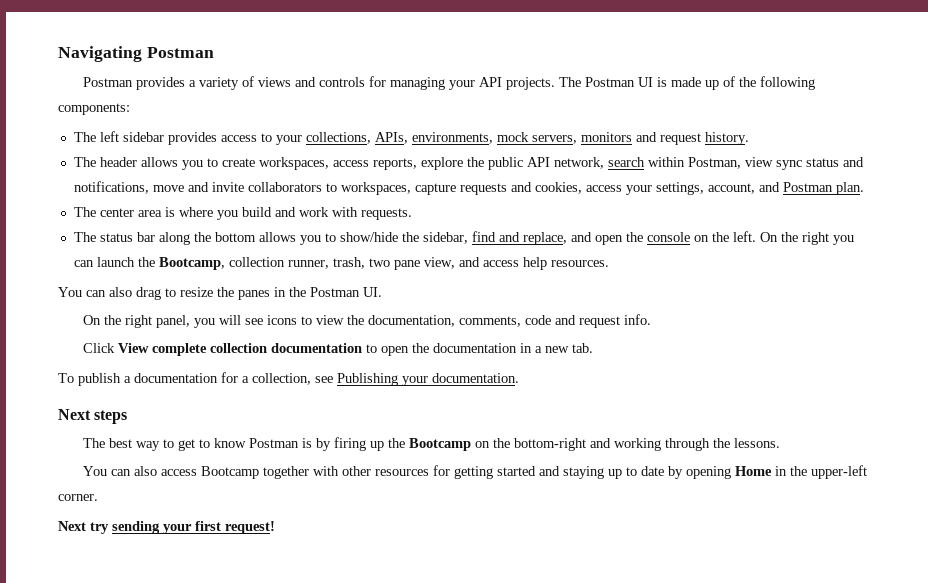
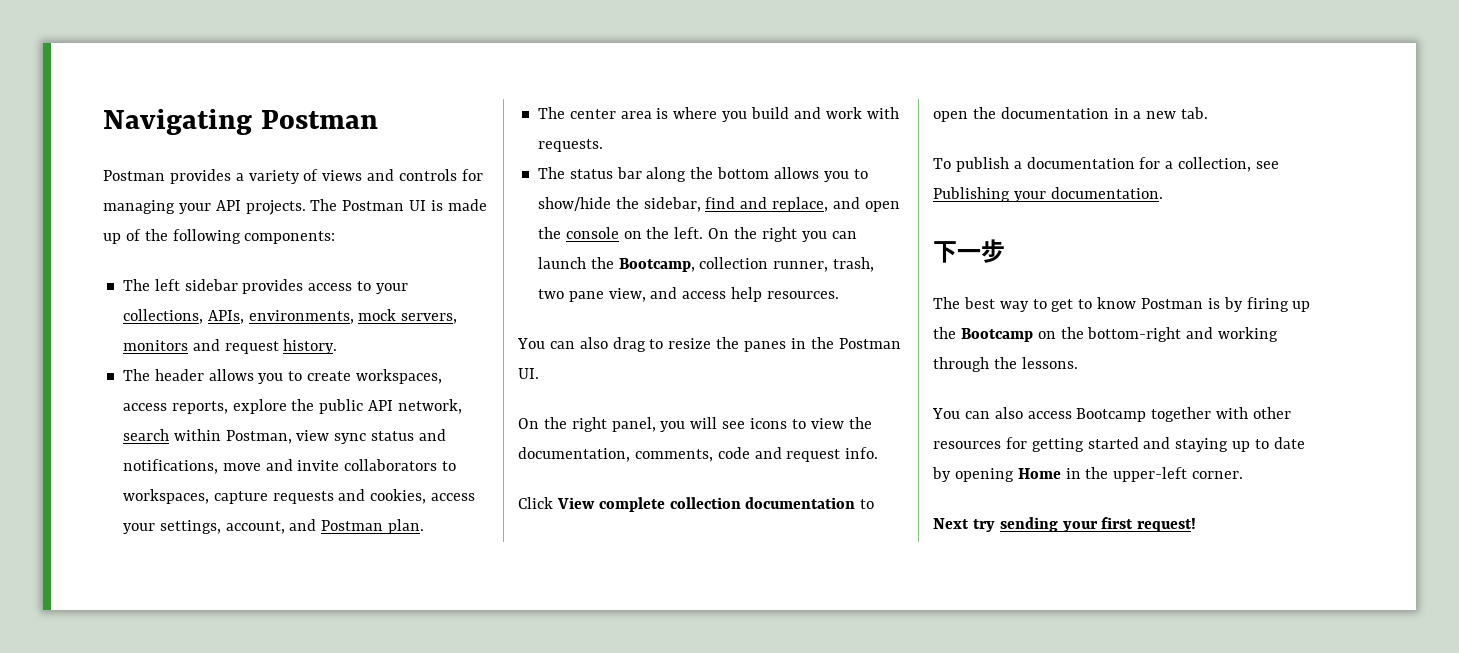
[58,409,128,424] Next steps -> [933,239,1005,263] 下一步

